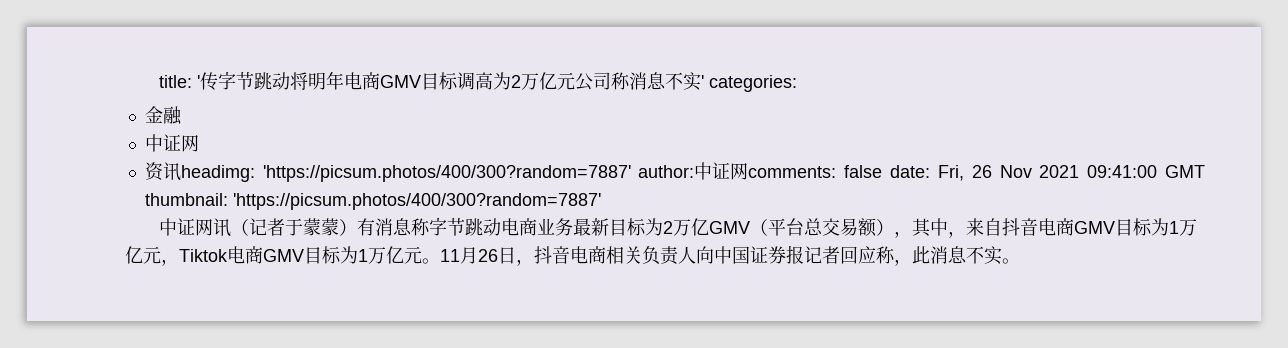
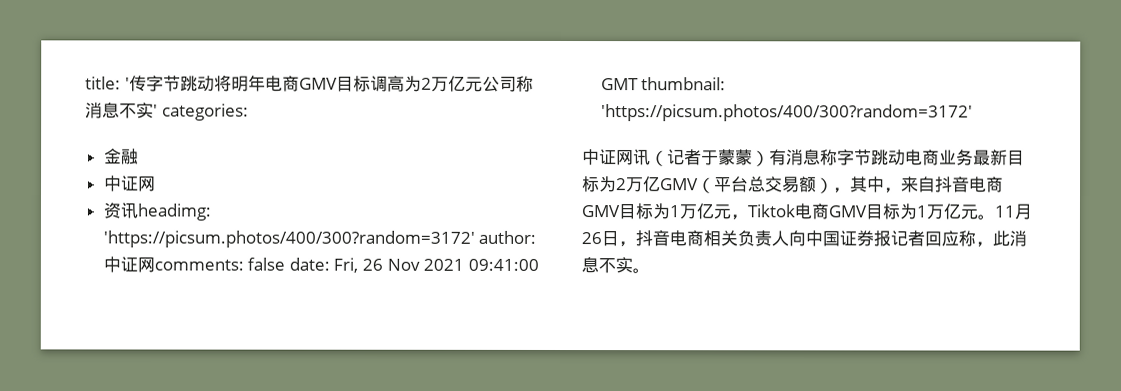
[262,165,631,182] 'https://picsum.photos/400/300?random=7887' -> [102,230,475,248] 'https://picsum.photos/400/300?random=3172'
[232,193,601,210] 'https://picsum.photos/400/300?random=7887' -> [600,104,973,122] 'https://picsum.photos/400/300?random=3172'

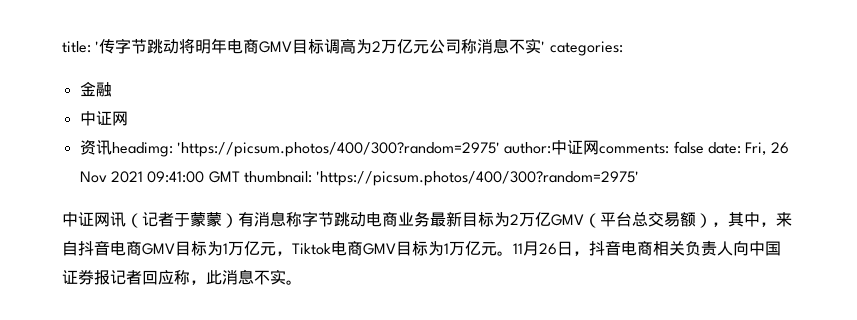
[102,230,475,248] 'https://picsum.photos/400/300?random=3172' -> [176,142,500,157] 'https://picsum.photos/400/300?random=2975'
[600,104,973,122] 'https://picsum.photos/400/300?random=3172' -> [316,171,640,186] 'https://picsum.photos/400/300?random=2975'

